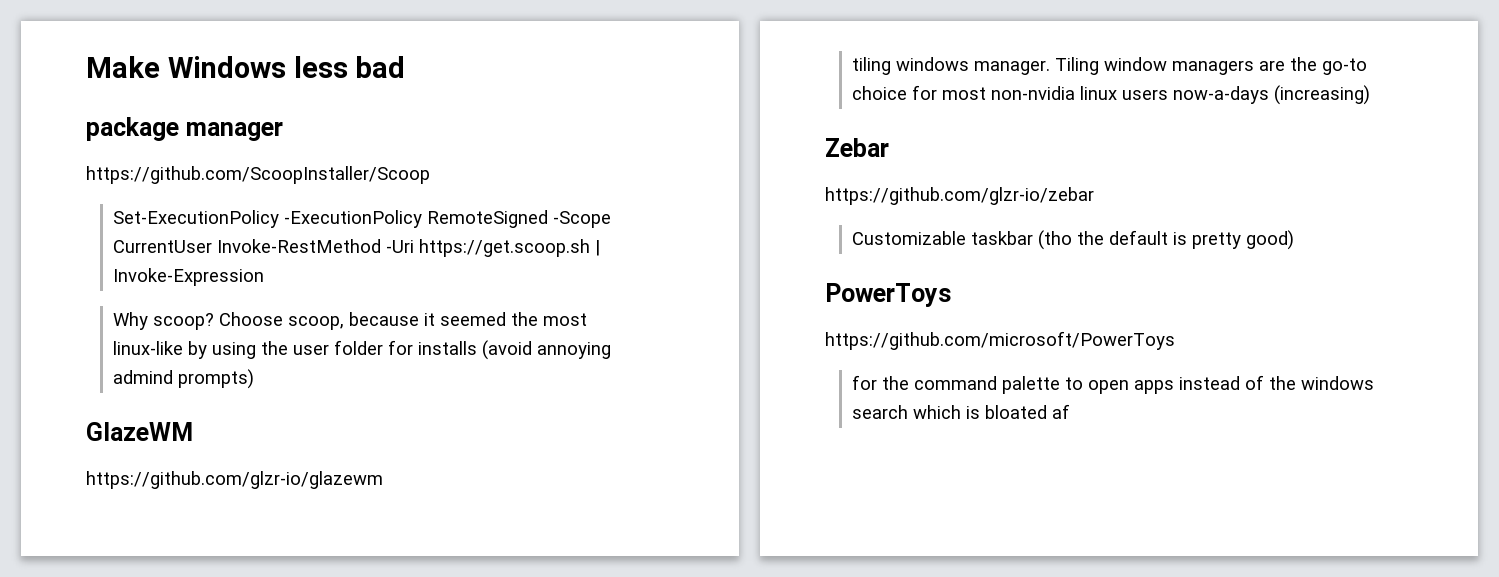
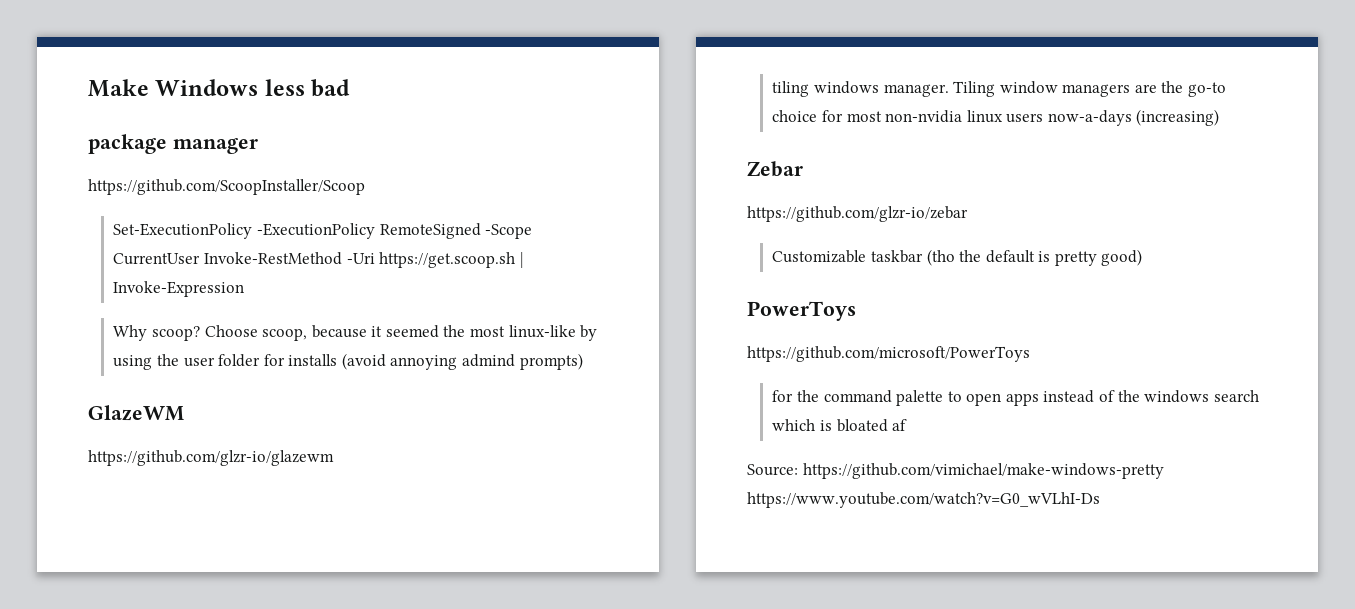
(1070, 411) none -> [747,463,1164,479] [747,492,1100,508] // Source: https://github.com/vimichael/make-windows-pretty https://www.youtube.com/watch?v=G0_wVLhI-Ds

